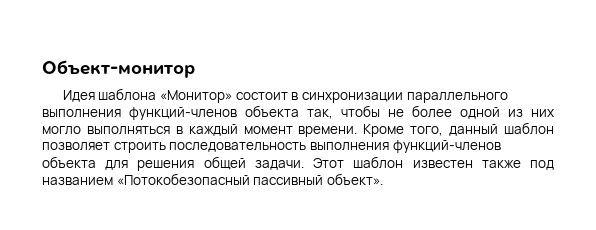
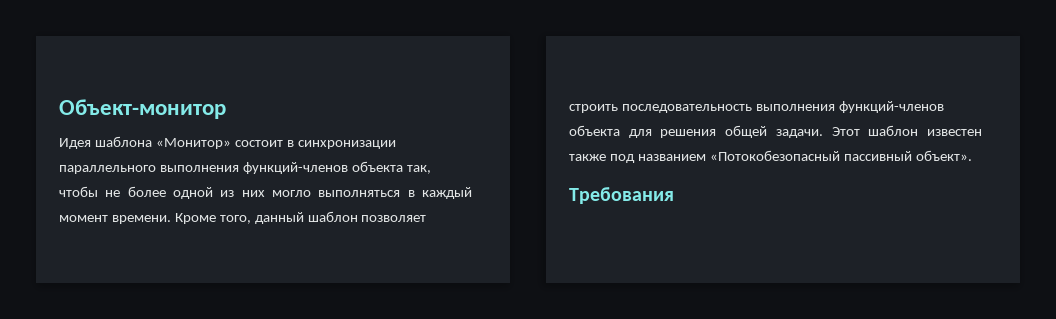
(383, 179) none -> [569,187,674,204] // Требования

